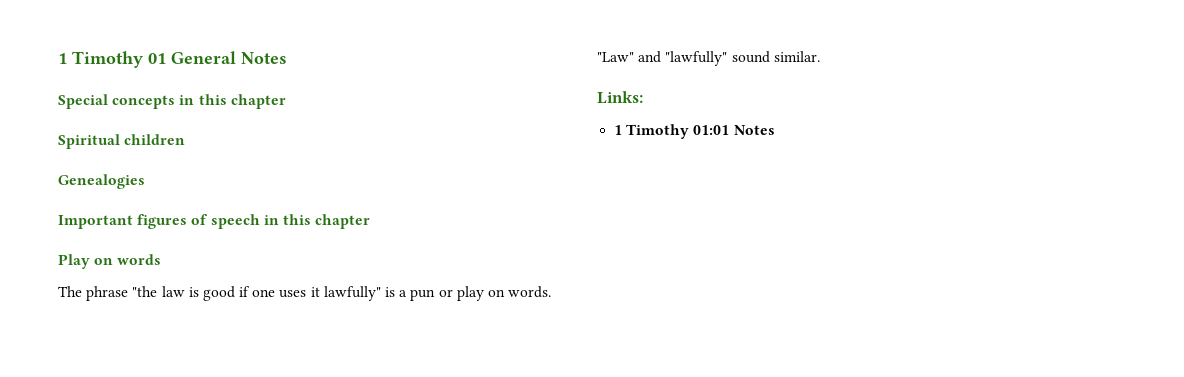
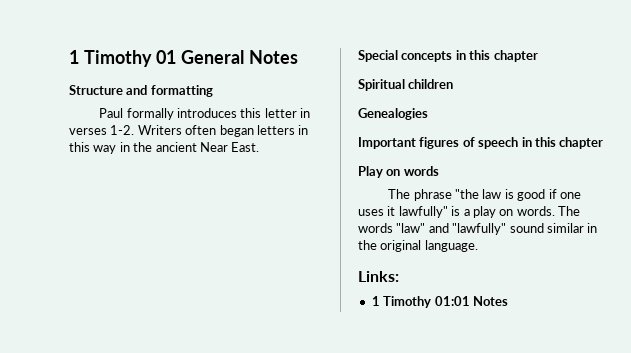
(287, 58) none -> [69,85,213,97] [99,108,311,120] [69,125,309,137] [69,142,260,154] // Structure and formatting // Paul formally introduces this letter in verses 1-2. Writers often began letters in this way in the ancient Near East.
[410,289,453,301] pun or -> (470, 212) none
[597,51,820,66] "Law" and "lawfully" sound similar. -> [558,206,580,216] [358,223,598,235] [358,240,478,252] The words "law" and "lawfully" sound similar in the original language.

